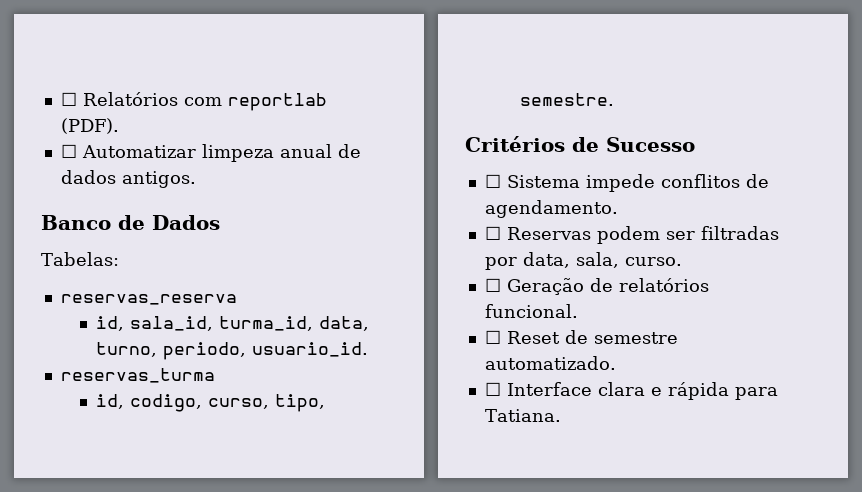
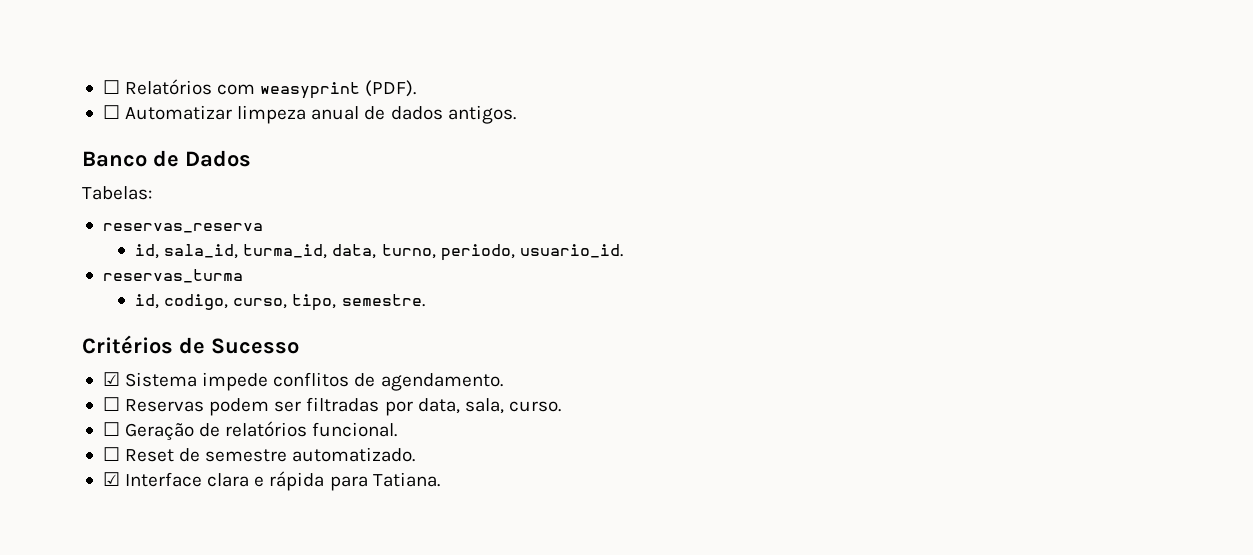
[227,93,327,111] reportlab -> [260,82,361,99] weasyprint
[484,174,501,188] ☐ -> [102,372,120,386] ☑
[484,382,501,396] ☐ -> [102,472,120,486] ☑

